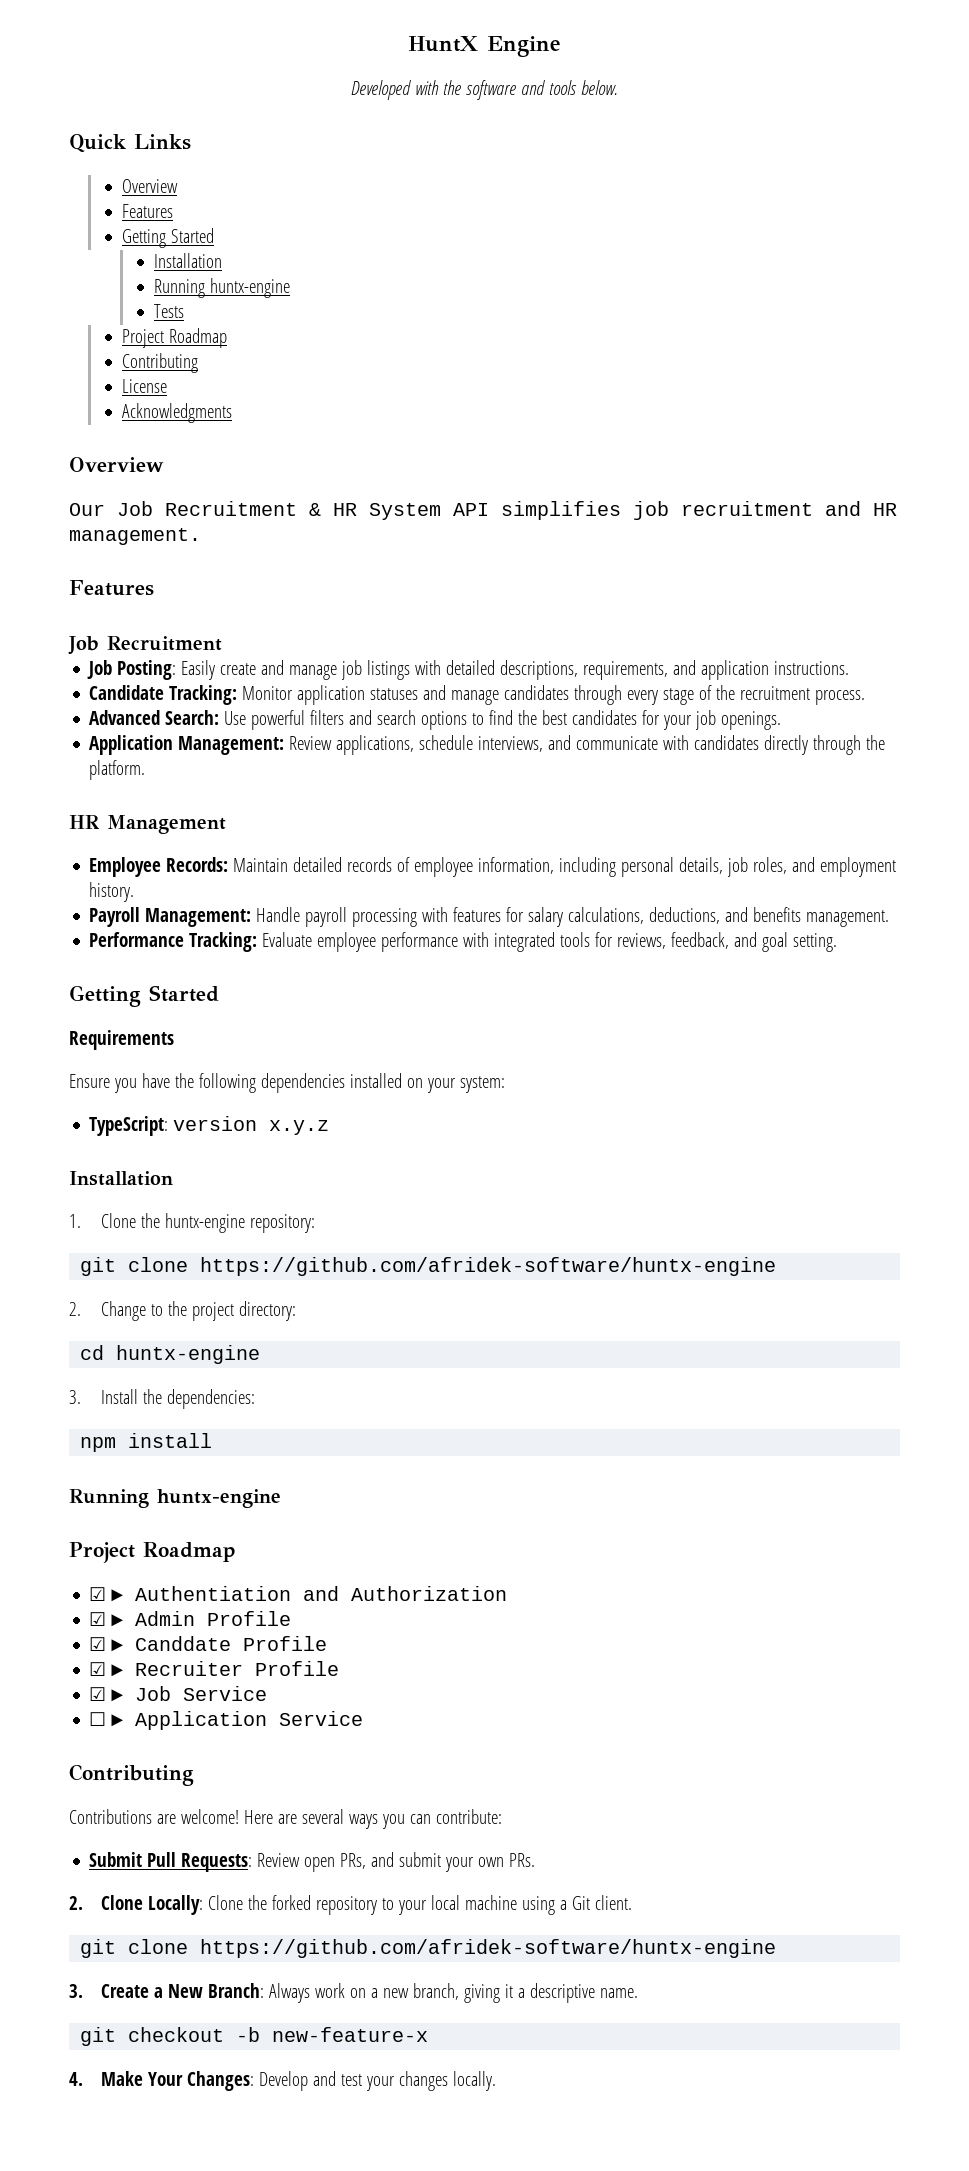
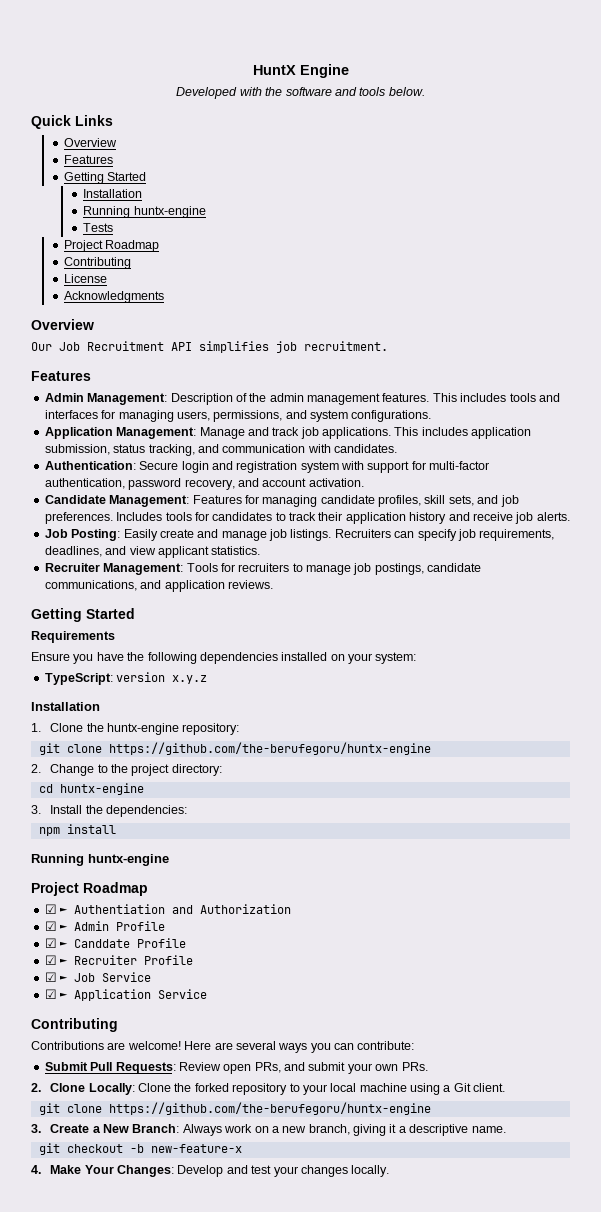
[309,501,897,520] [69,528,201,545] [69,580,154,596] [68,636,222,655] & HR System API simplifies job recruitment and HR management. // Features // Job Recruitment -> [171,341,388,353] [31,371,91,381] [44,393,560,405] [44,410,432,422] [44,427,532,439] [44,444,397,456] [44,461,490,473] [44,478,364,490] [44,495,519,507] [44,512,570,524] API simplifies job recruitment. // Features // Admin Management: Description of the admin management features. This includes tools and interfaces for managing users, permissions, and system configurations. // Application Management: Manage and track job applications. This includes application submission, status tracking, and communication with candidates. // Authentication: Secure login and registration system with support for multi-factor authentication, password recovery, and account activation. // Candidate Management: Features for managing candidate profiles, skill sets, and job preferences. Includes tools for candidates to track their application history and receive job alerts.
[367,660,850,680] [89,685,866,705] [89,710,782,730] [89,735,886,755] [89,760,146,780] [69,815,226,834] [89,857,897,877] [89,882,135,902] [89,907,890,927] [89,932,838,952] listings with detailed descriptions, requirements, and application instructions. // Candidate Tracking: Monitor application statuses and manage candidates through every stage of the recruitment process. // Advanced Search: Use powerful filters and search options to find the best candidates for your job openings. // Application Management: Review applications, schedule interviews, and communicate with candidates directly through the platform. // HR Management // Employee Records: Maintain detailed records of employee information, including personal details, job roles, and employment history. // Payroll Management: Handle payroll processing with features for salary calculations, deductions, and benefits management. // Performance Tracking: Evaluate employee performance with integrated tools for reviews, feedback, and goal setting. -> [290,529,555,541] [44,546,261,558] [44,563,482,575] [44,580,273,592] listings. Recruiters can specify job requirements, deadlines, and view applicant statistics. // Recruiter Management: Tools for recruiters to manage job postings, candidate communications, and application reviews.
[200,1257,777,1276] https://github.com/afridek-software/huntx-engine -> [108,742,431,755] https://github.com/the-berufegoru/huntx-engine
[89,1712,107,1726] ☐ -> [44,989,57,999] ☑
[200,1939,777,1958] https://github.com/afridek-software/huntx-engine -> [108,1102,431,1115] https://github.com/the-berufegoru/huntx-engine

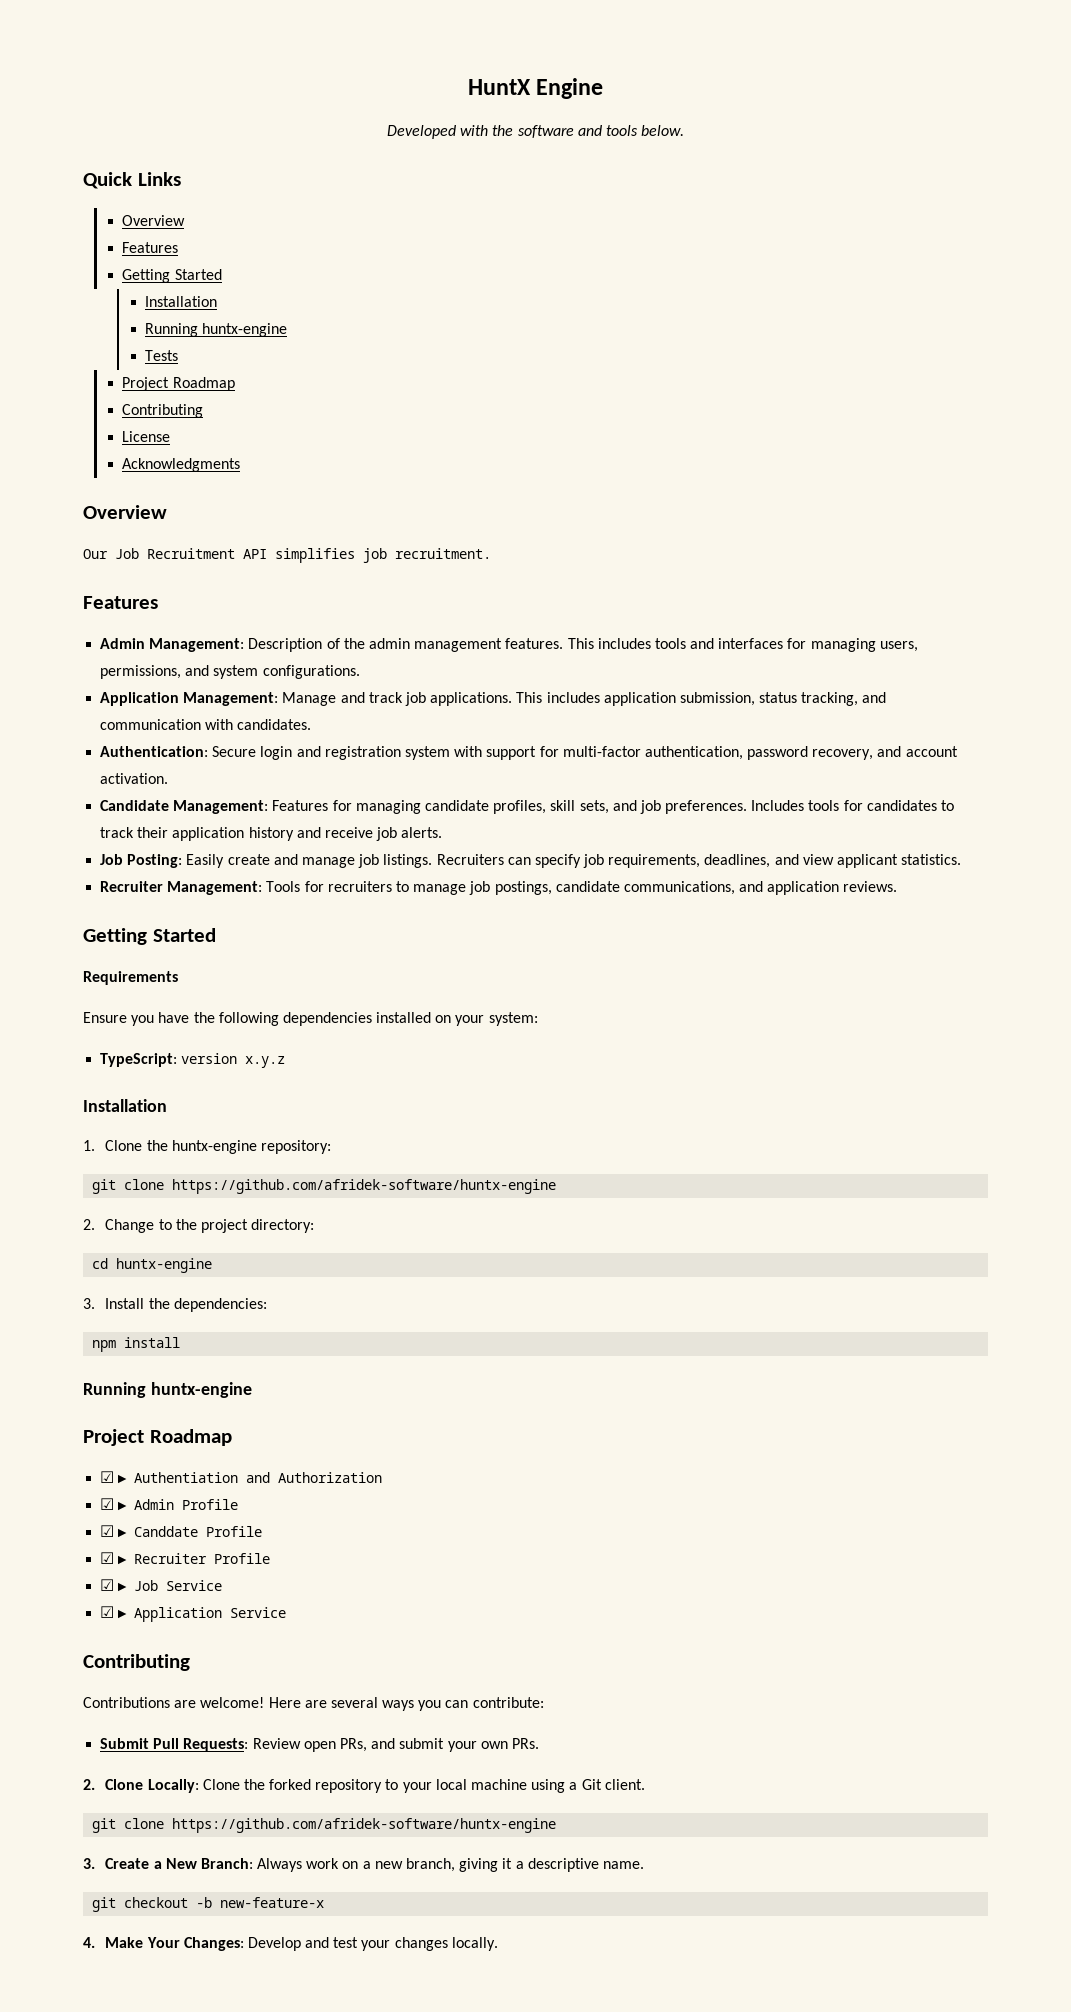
[108,742,431,755] https://github.com/the-berufegoru/huntx-engine -> [172,1179,557,1194] https://github.com/afridek-software/huntx-engine
[108,1102,431,1115] https://github.com/the-berufegoru/huntx-engine -> [172,1818,557,1833] https://github.com/afridek-software/huntx-engine

